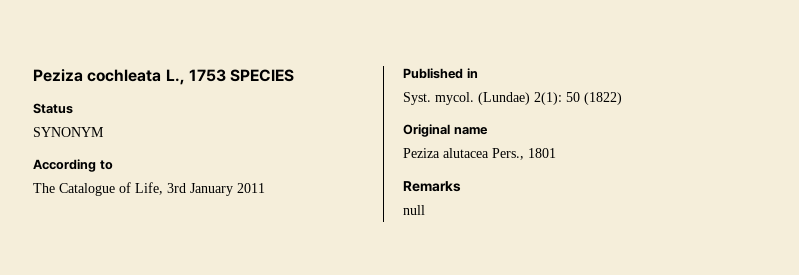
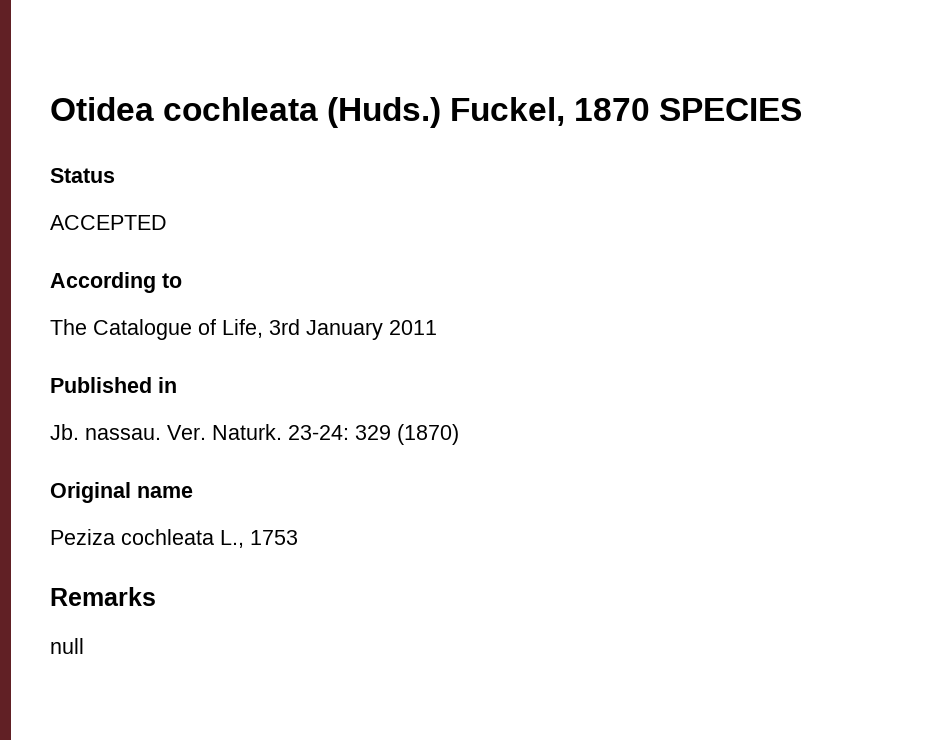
[33,69,226,85] Peziza cochleata L., 1753 -> [50,97,651,128] Otidea cochleata (Huds.) Fuckel, 1870
[33,127,104,137] SYNONYM -> [50,215,167,230] ACCEPTED
[403,92,622,105] Syst. mycol. (Lundae) 2(1): 50 (1822) -> [50,424,459,445] Jb. nassau. Ver. Naturk. 23-24: 329 (1870)
[443,148,556,160] alutacea Pers., 1801 -> [121,529,298,548] cochleata L., 1753

